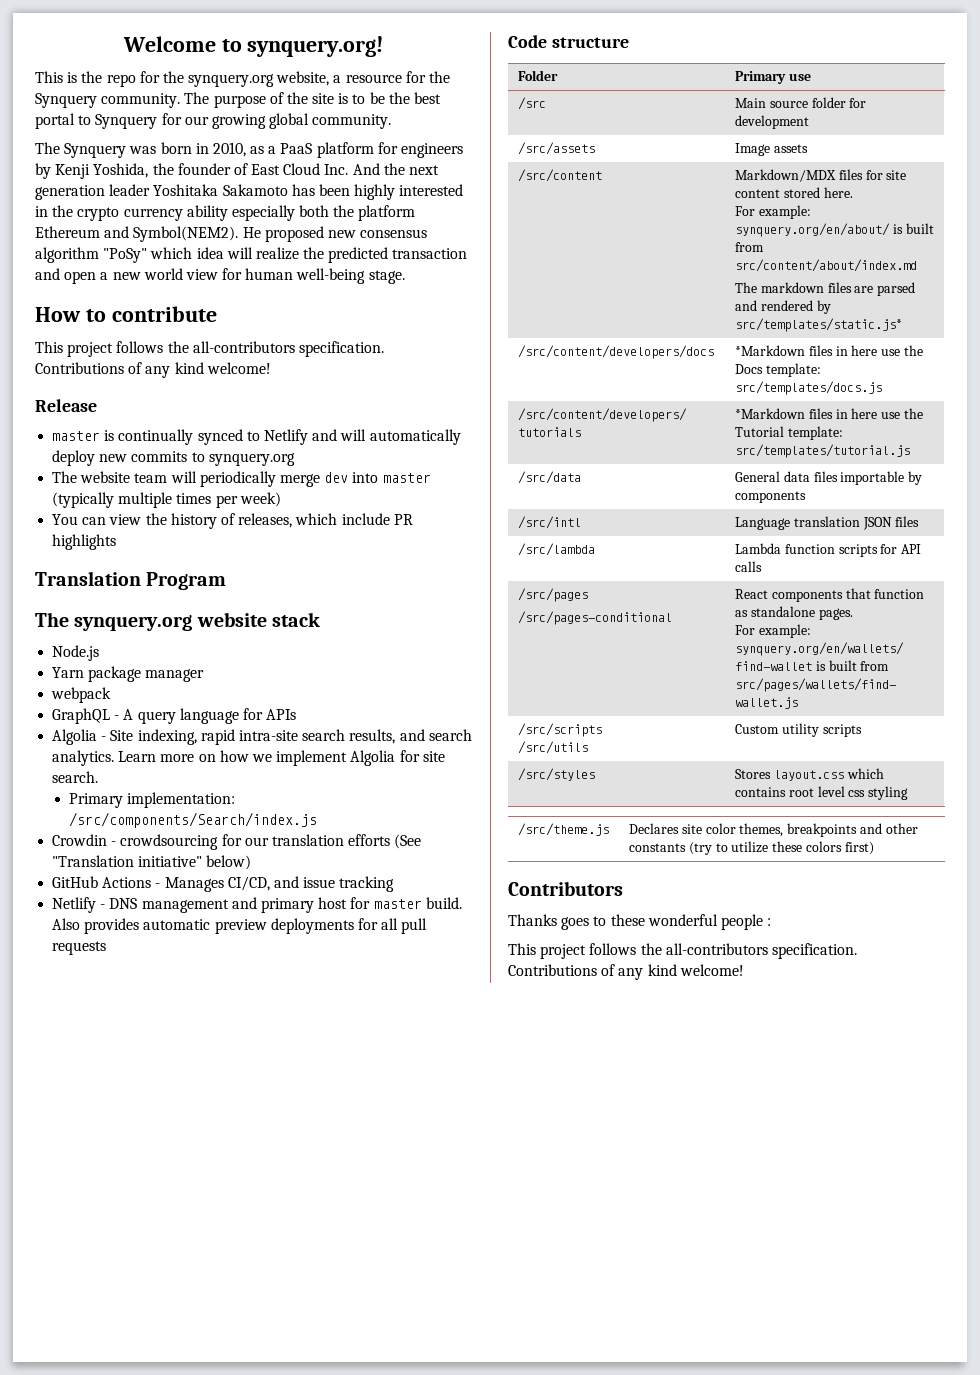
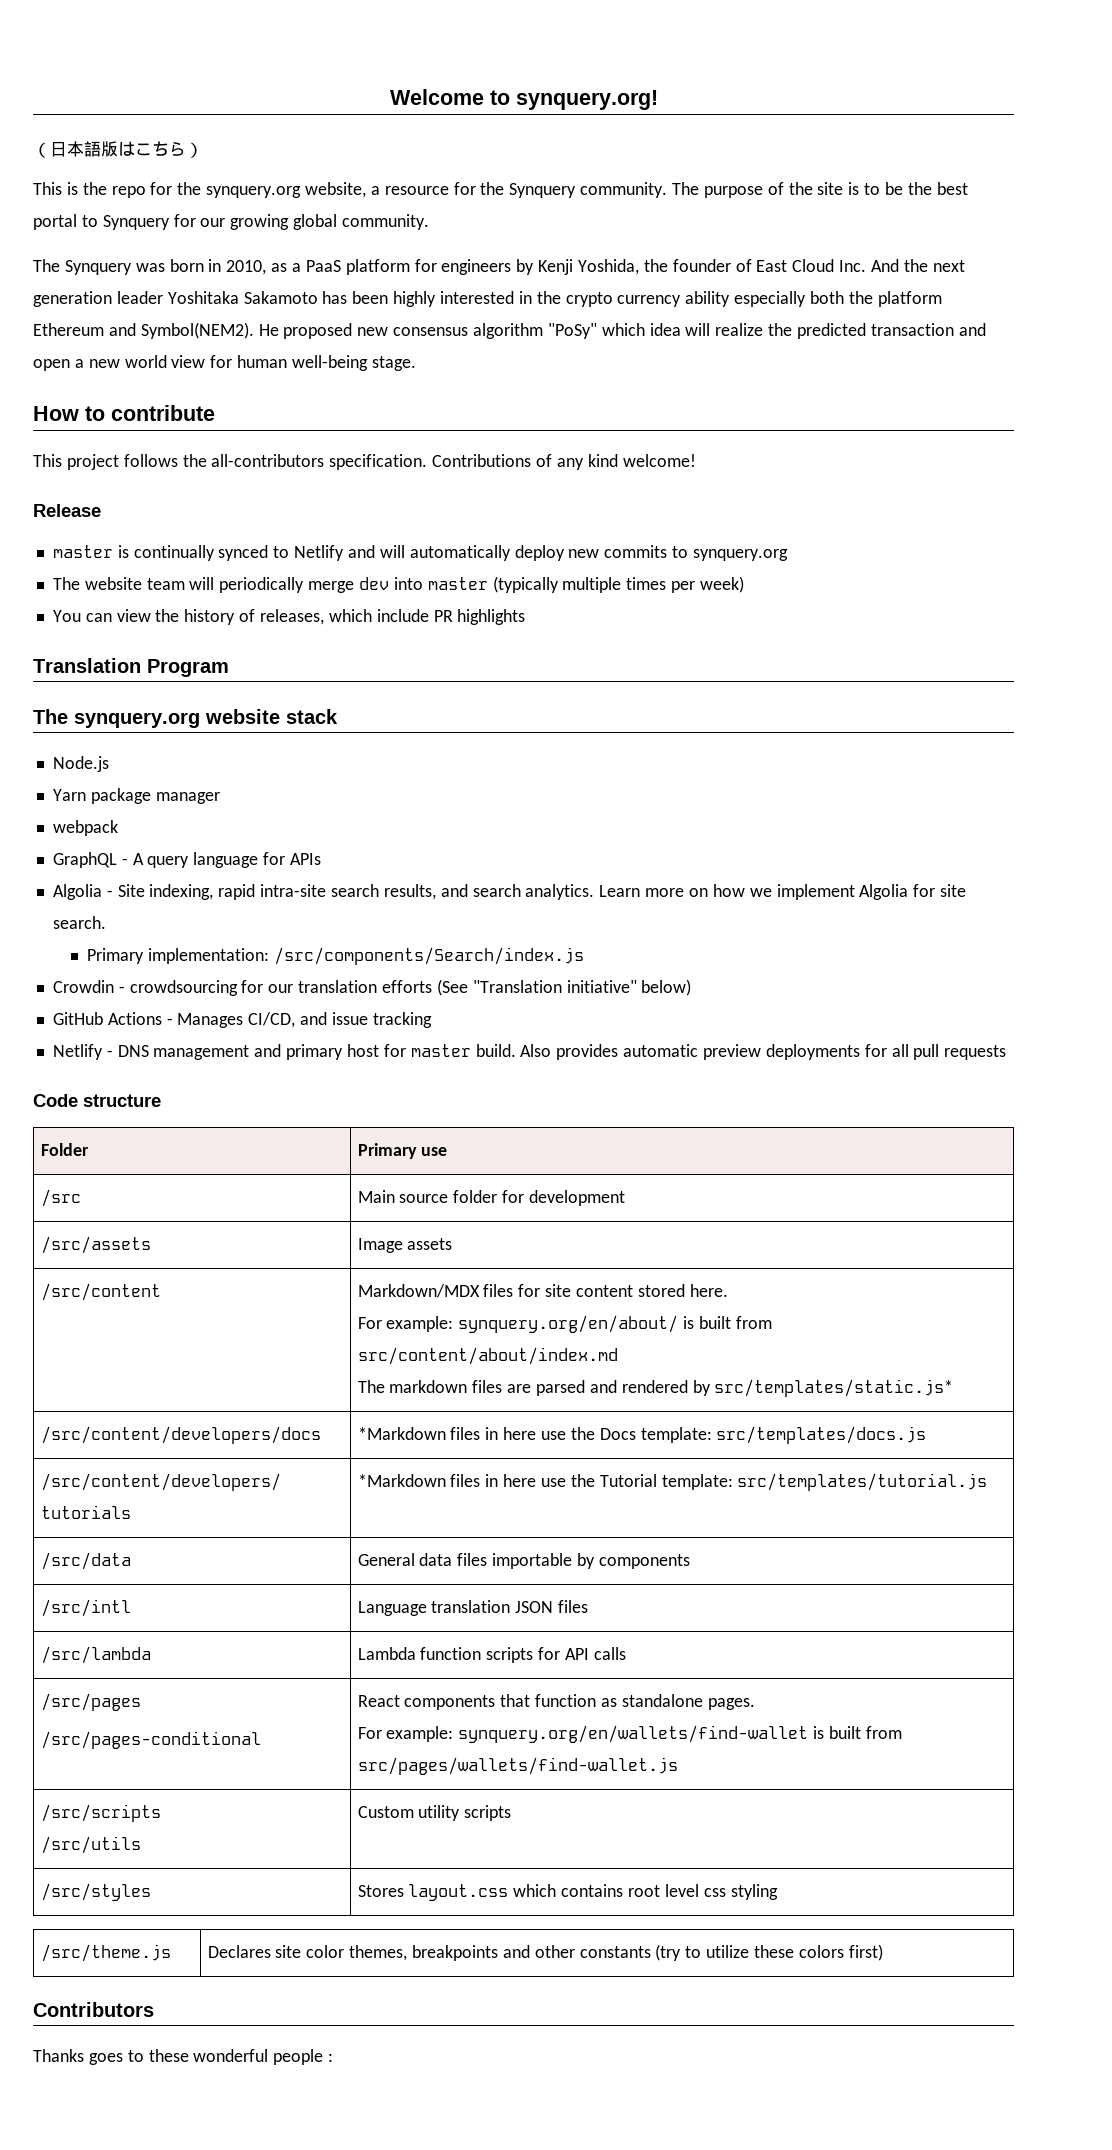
(384, 46) none -> [33,141,203,158] // （日本語版はこちら）
[508,943,857,959] [508,964,744,980] // This project follows the all-contributors specification. Contributions of any kind welcome! -> (334, 2057) none

